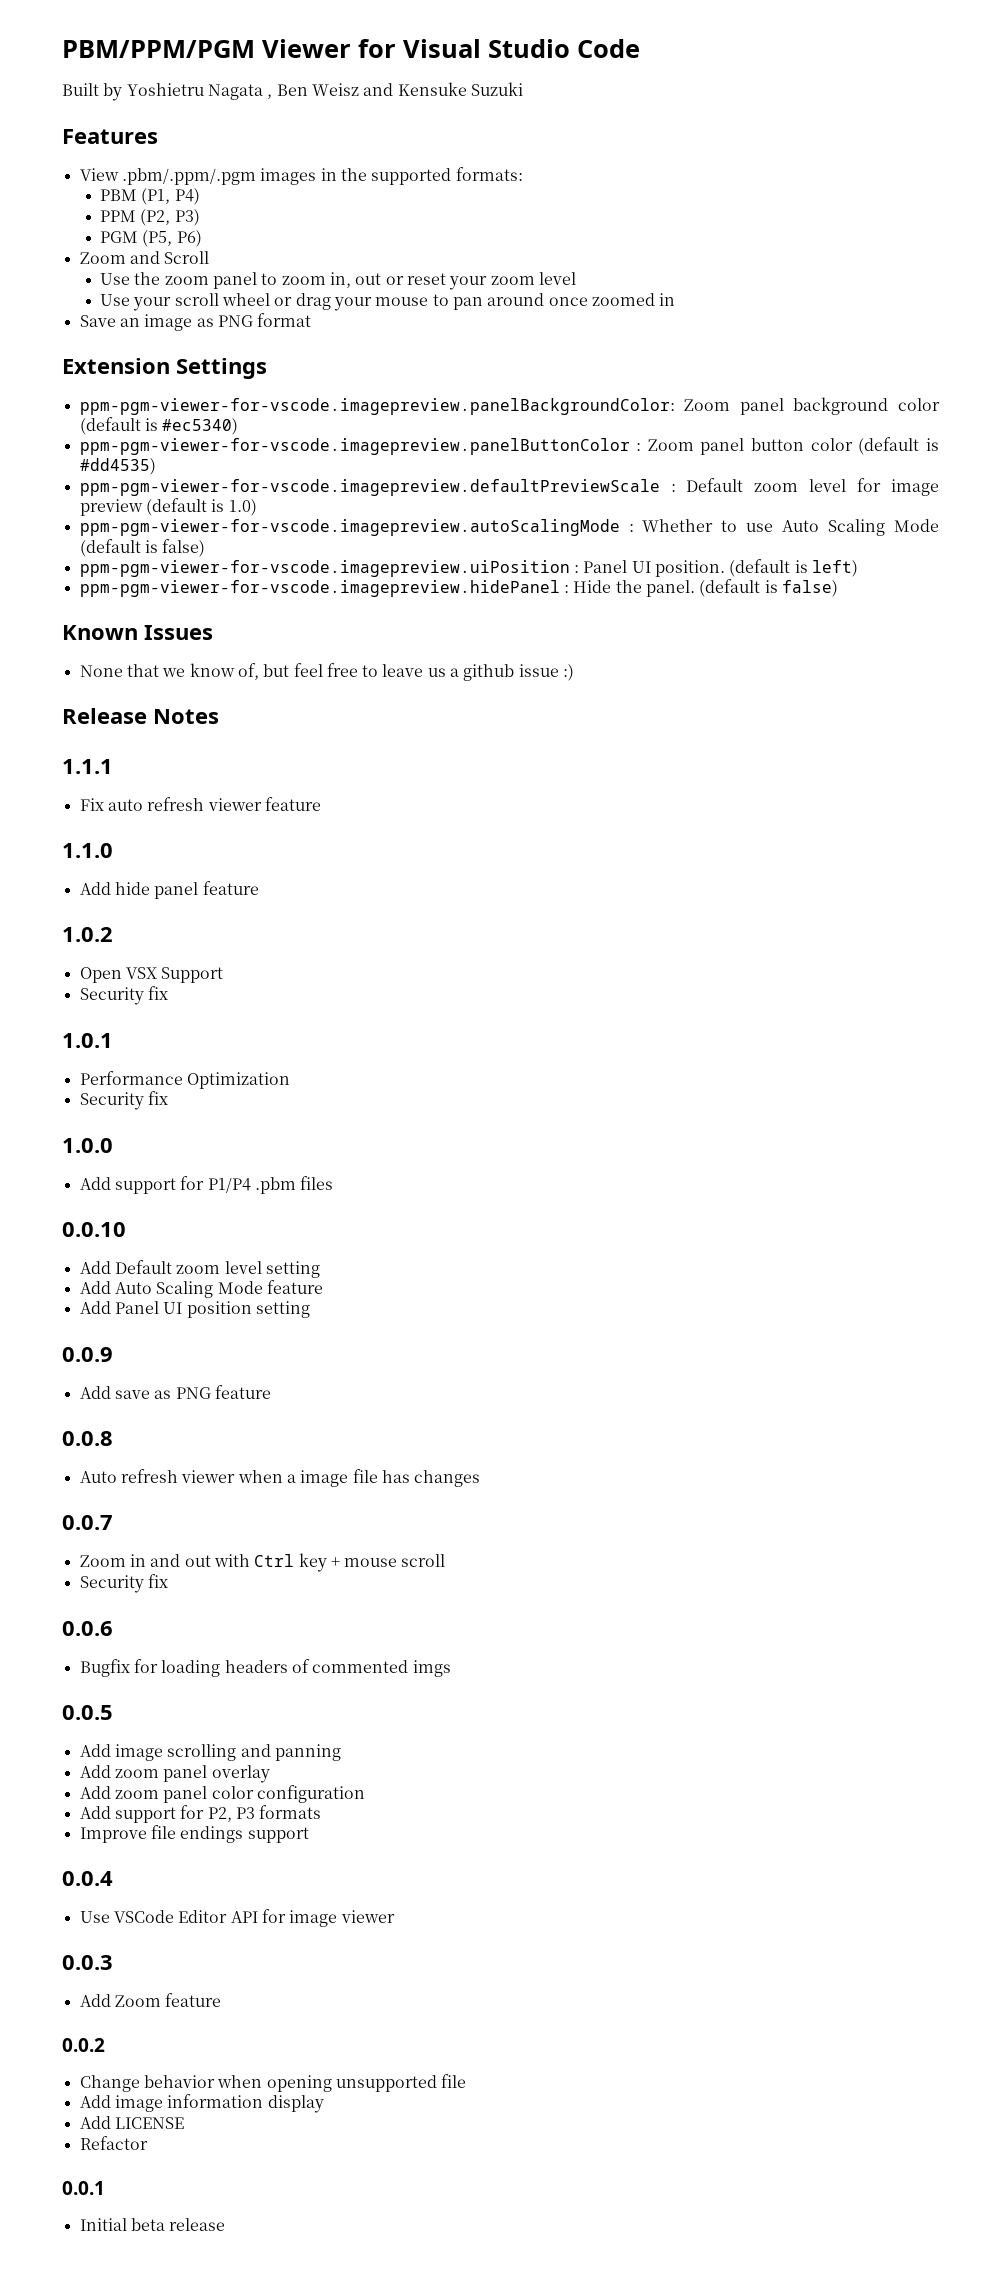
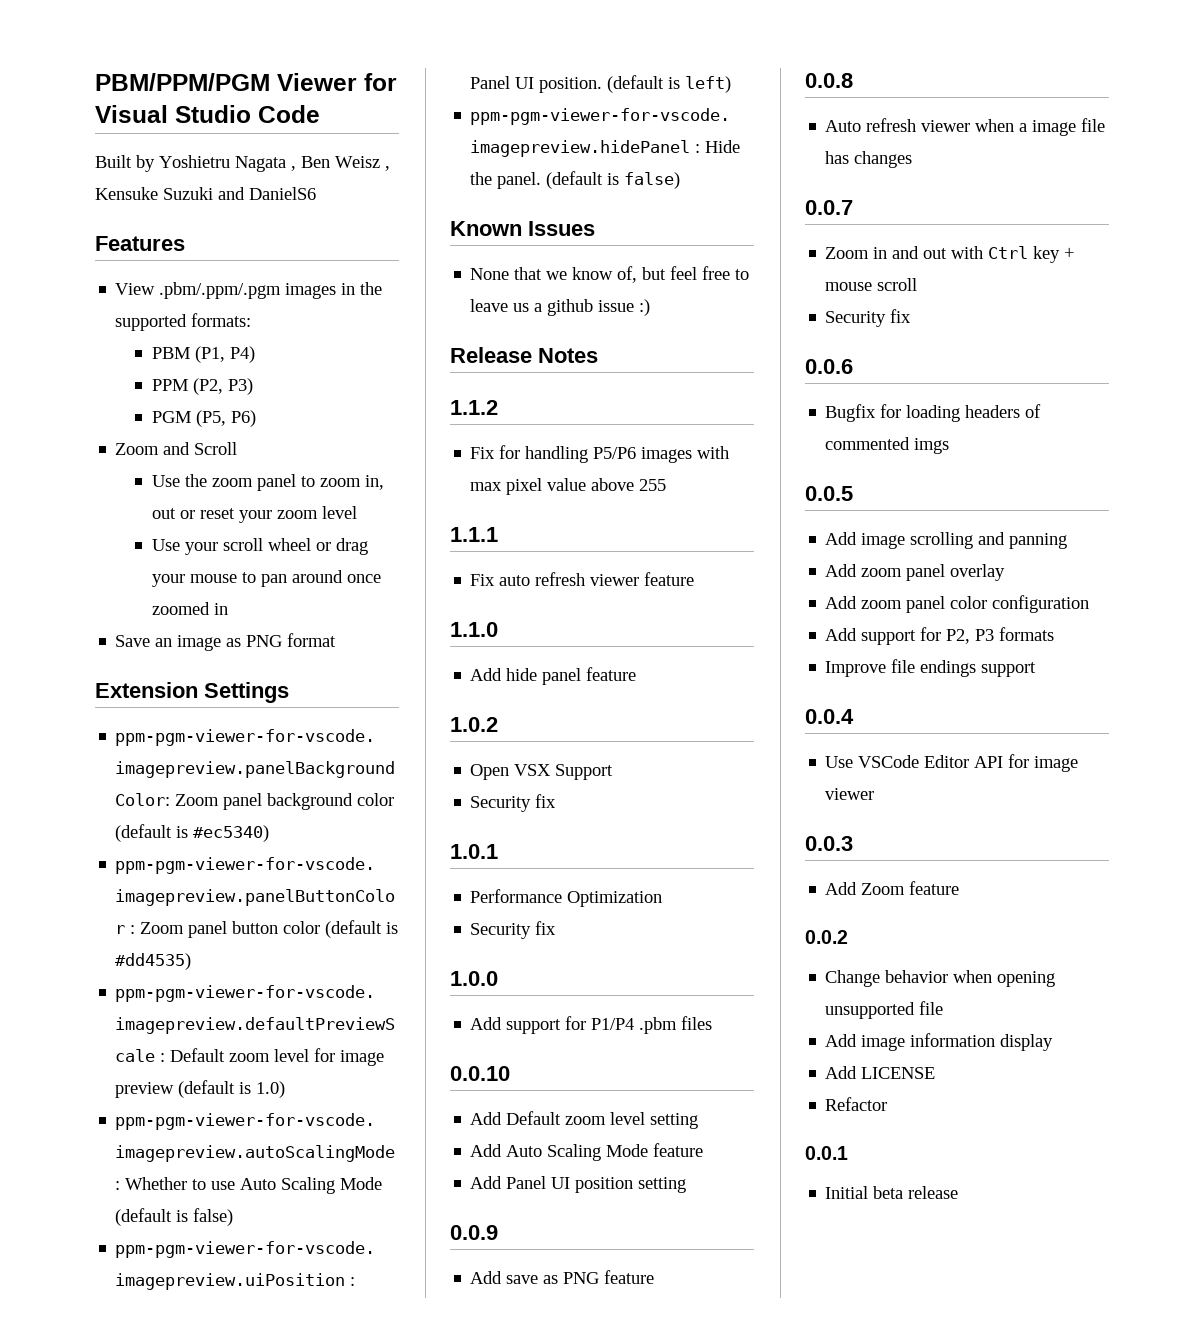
[363,83,394,96] and -> [385,166,390,171] ,
(523, 89) none -> [218,187,316,200] and DanielS6
(219, 716) none -> [450,400,498,415] [470,445,730,463] [470,478,667,495] // 1.1.2 // Fix for handling P5/P6 images with max pixel value above 255

